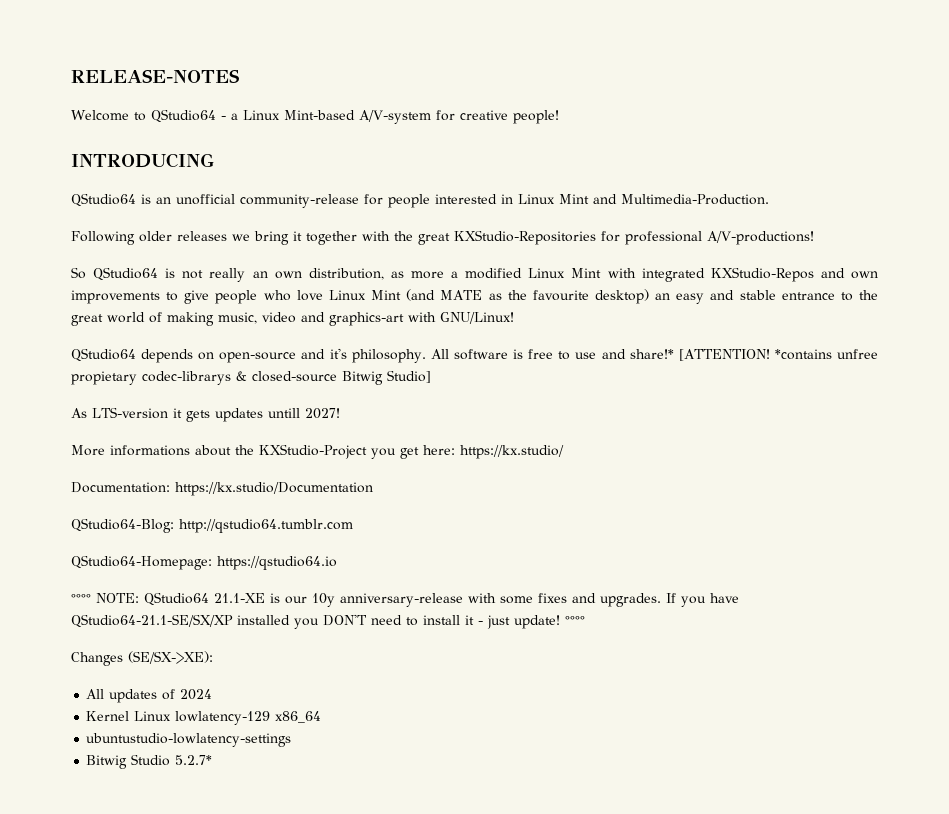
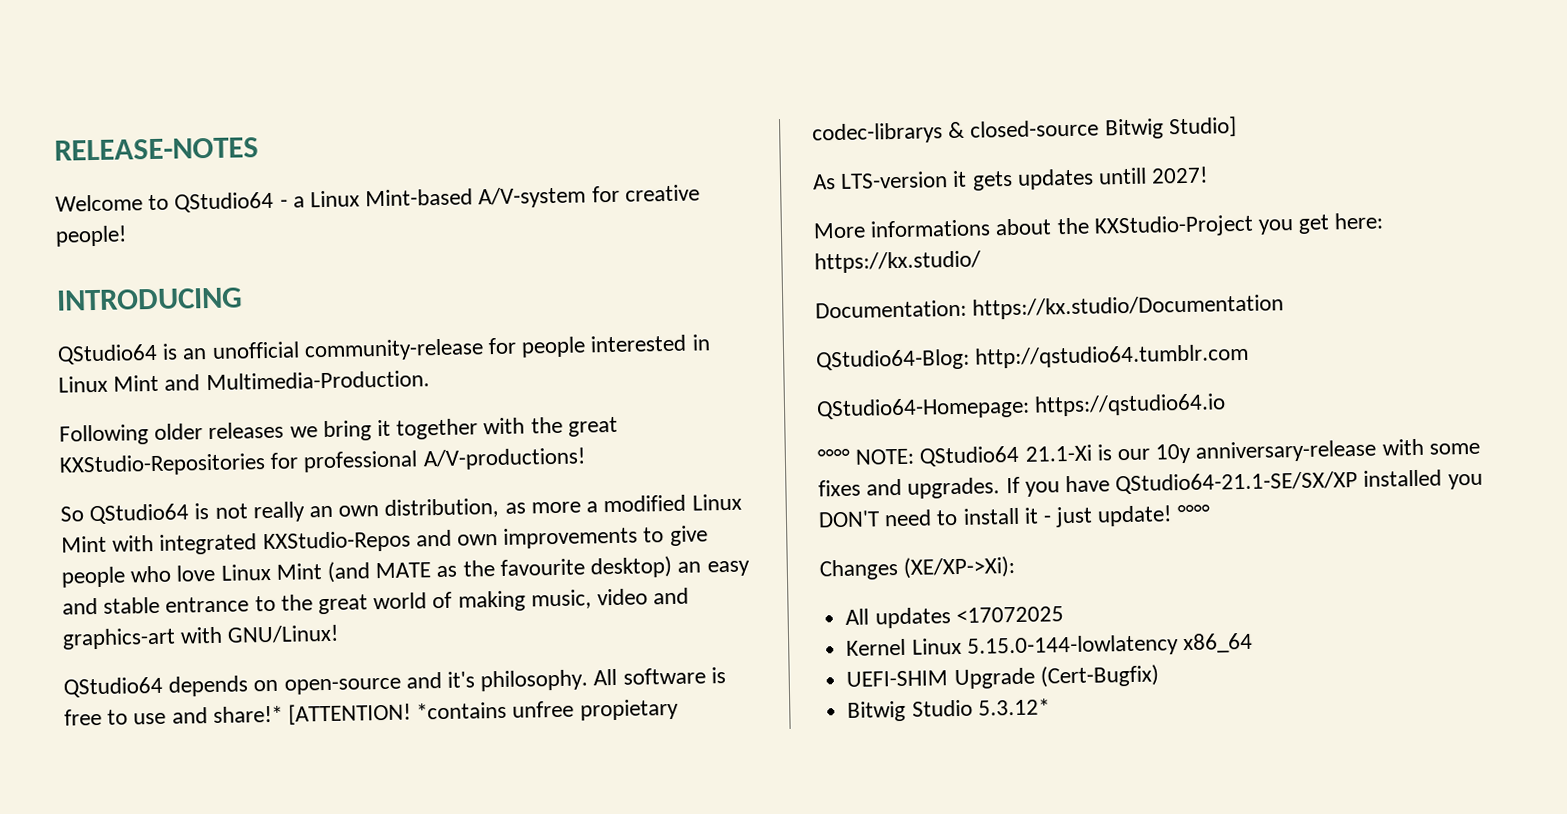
[214,593,265,603] 21.1-XE -> [1024,444,1092,462] 21.1-Xi
[128,651,213,664] (SE/SX->XE): -> [903,555,1017,579] (XE/XP->Xi):
[162,689,213,700] of 2024 -> [955,606,1064,624] <17072025
[175,711,271,725] lowlatency-129 -> [966,634,1179,658] 5.15.0-144-lowlatency
[86,733,292,747] ubuntustudio-lowlatency-settings -> [846,664,1159,690] UEFI-SHIM Upgrade (Cert-Bugfix)
[175,755,213,765] 5.2.7* -> [977,698,1050,716] 5.3.12*

